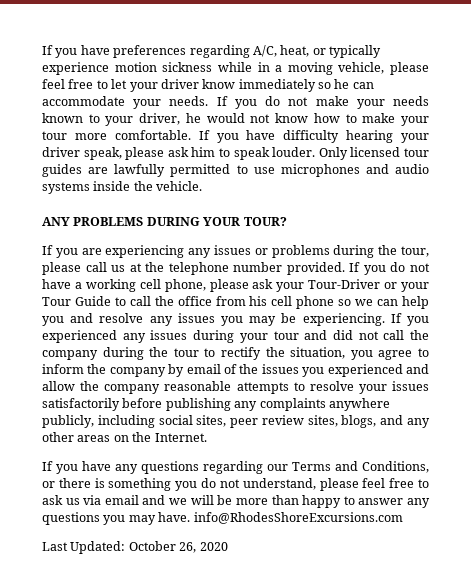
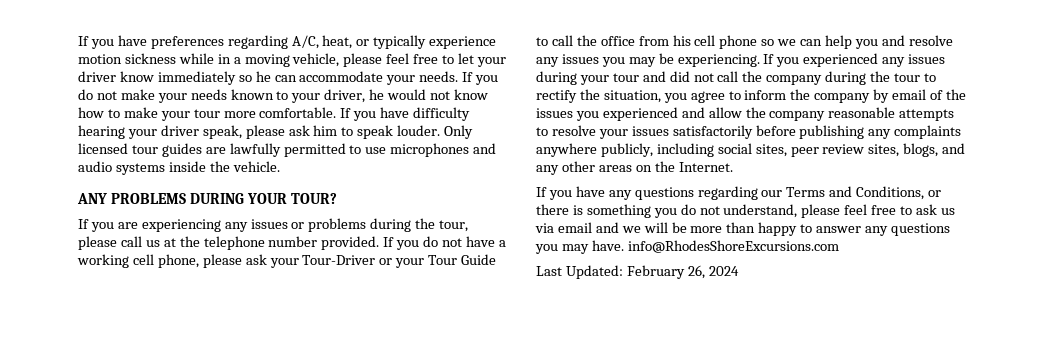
[128,541,228,553] October 26, 2020 -> [626,265,739,279] February 26, 2024

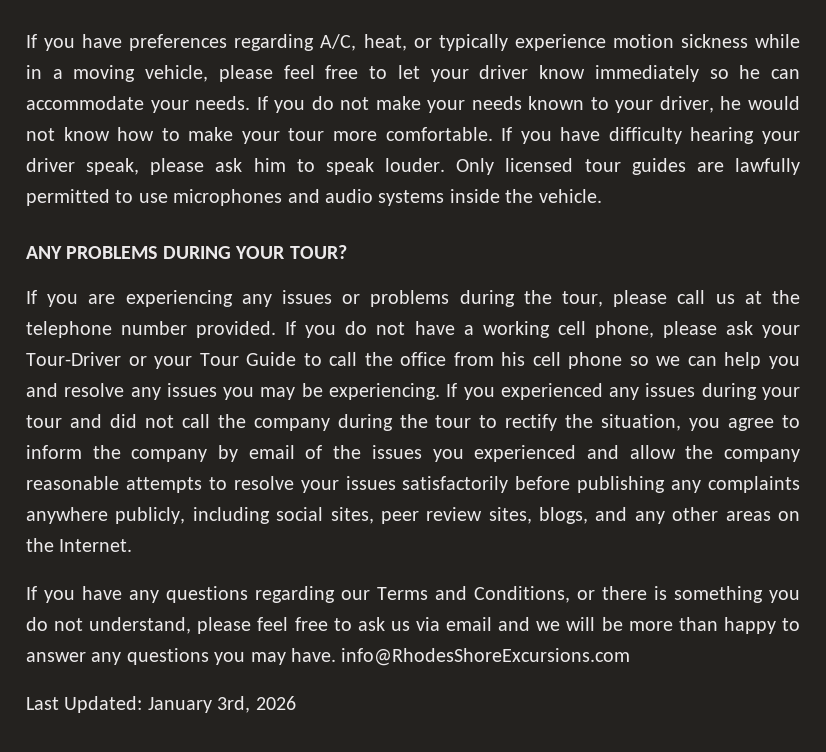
[626,265,739,279] February 26, 2024 -> [147,696,296,713] January 3rd, 2026

